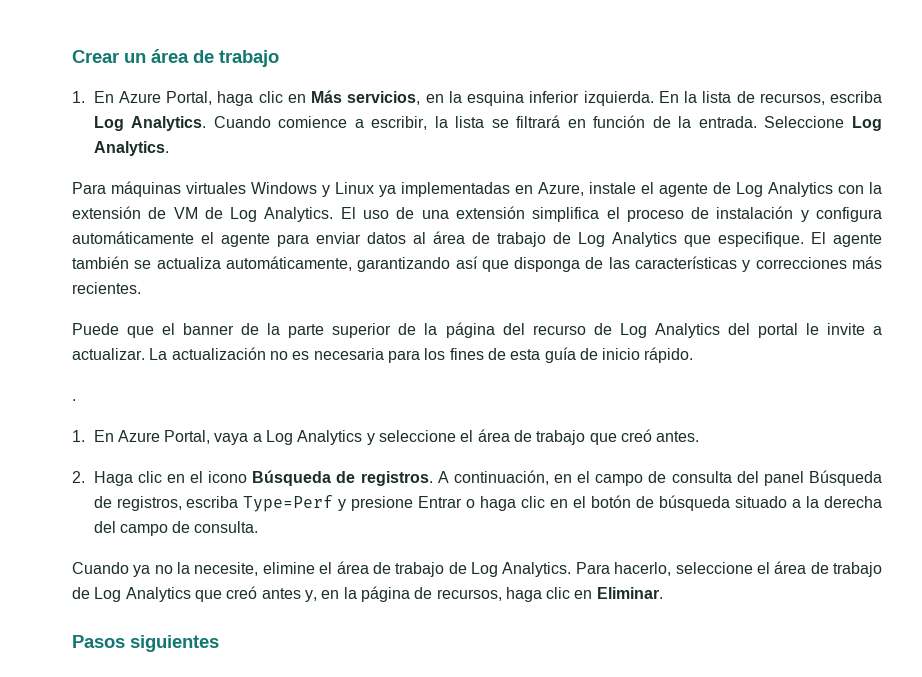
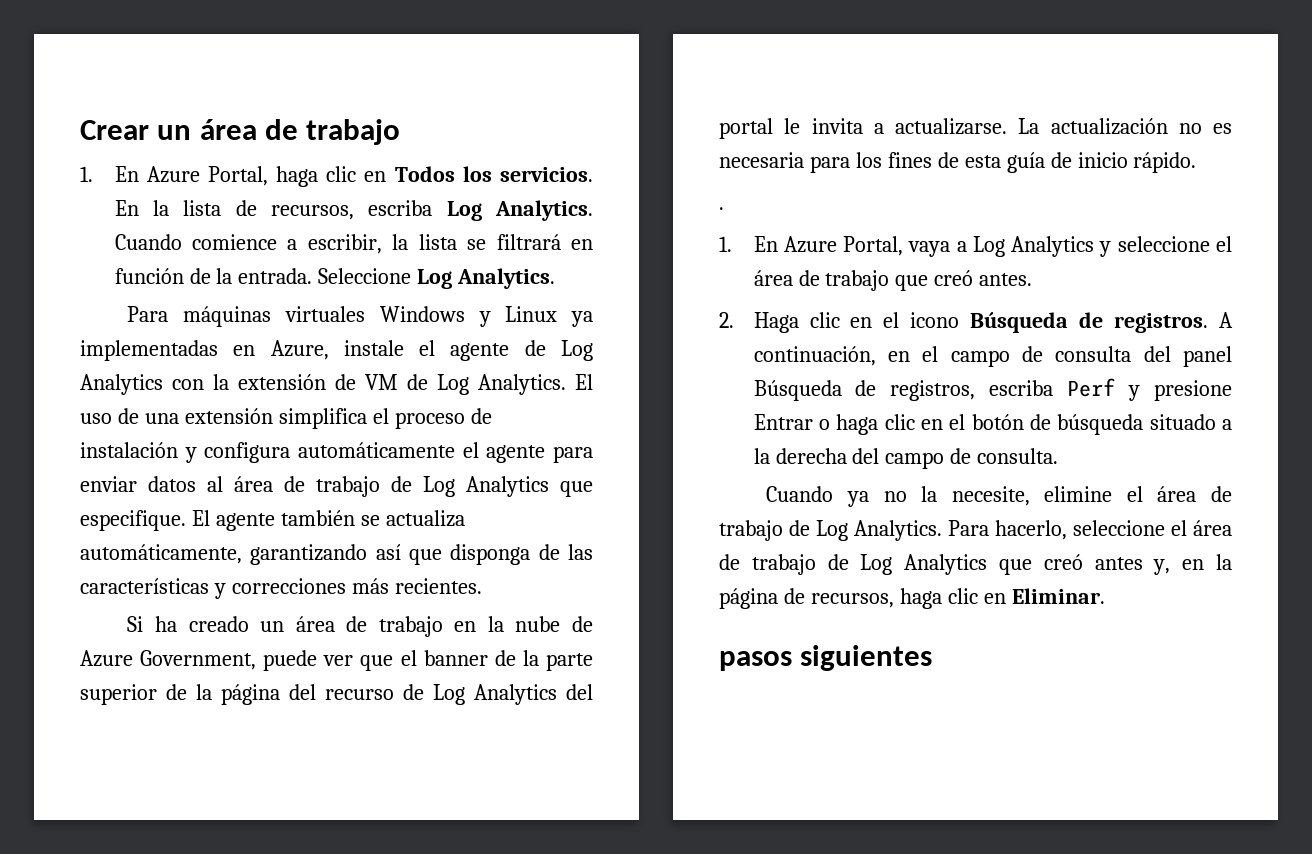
[311,90,654,106] Más servicios, en la esquina inferior izquierda. -> [394,166,593,182] Todos los servicios.
[72,323,119,335] Puede -> [127,616,593,637] [80,650,354,671] Si ha creado un área de trabajo en la nube de Azure Government, puede ver
[826,323,882,335] [72,348,145,360] invite a actualizar. -> [811,118,1007,135] invita a actualizarse.
[243,495,334,512] Type=Perf -> [1067,378,1116,397] Perf
[72,635,125,648] Pasos -> [719,651,792,671] pasos

